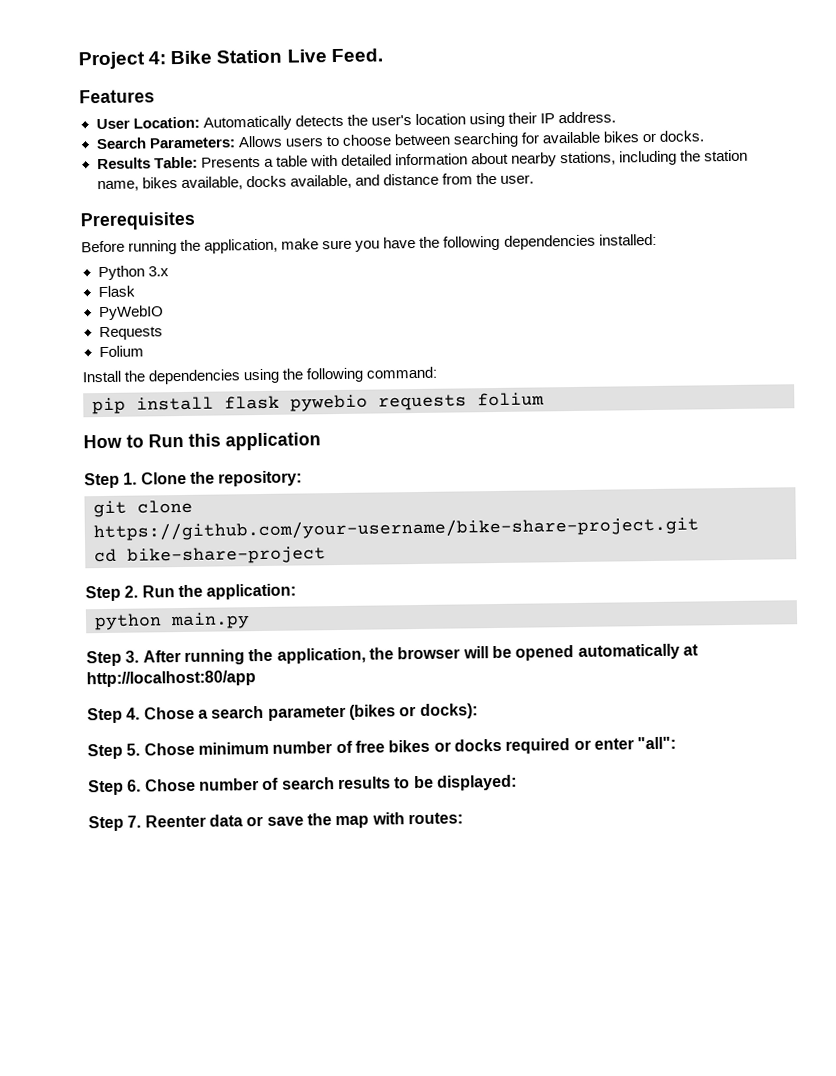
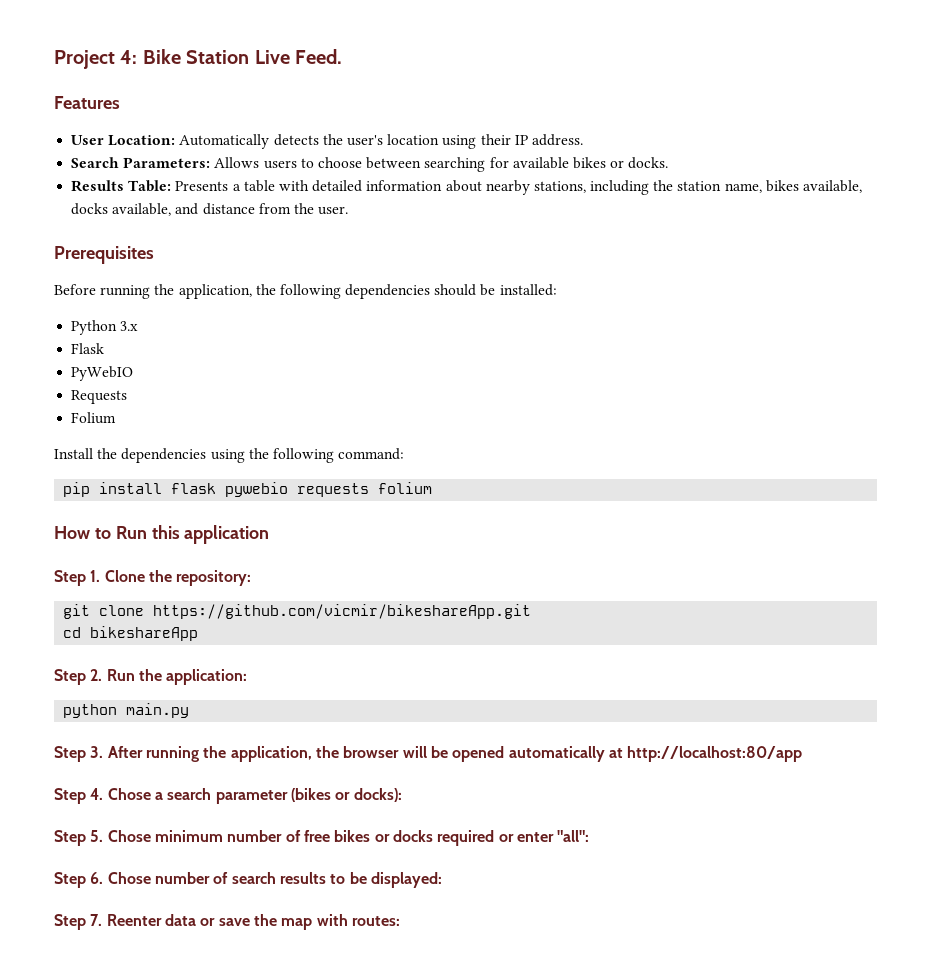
[281,236,417,252] make sure you have -> (252, 291) none
(596, 242) none -> [434,284,496,296] should be
[93,516,699,542] https://github.com/your-username/bike-share-project.git -> [153,604,532,619] https://github.com/vicmir/bikeshareApp.git
[127,546,326,565] bike-share-project -> [90,626,199,641] bikeshareApp

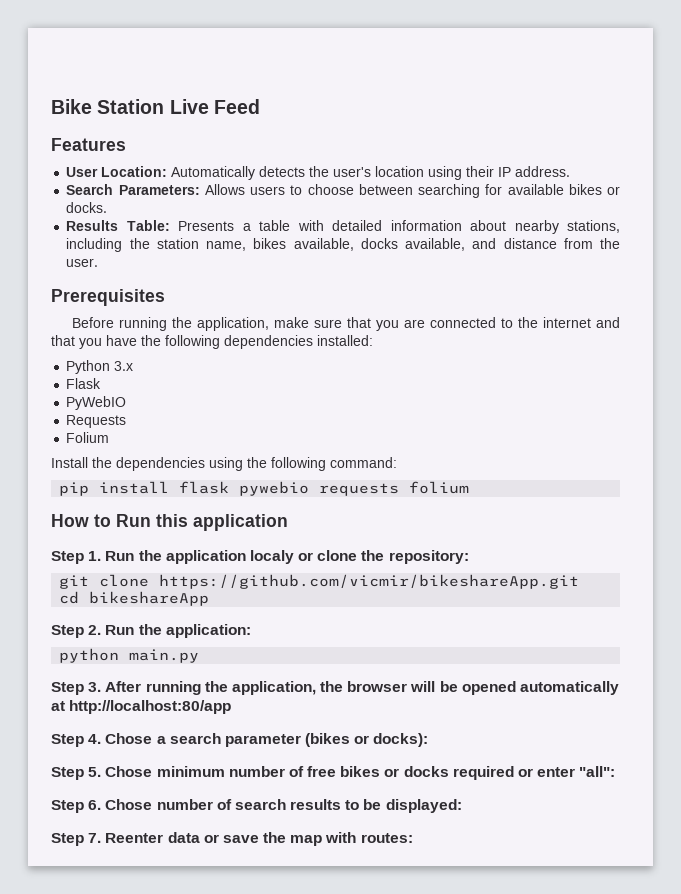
[54,50,138,69] Project 4: -> (51, 106) none
[295,49,342,64] Feed. -> [213,99,260,114] Feed
(252, 291) none -> [273,317,620,331] [51,335,137,349] make sure that you are connected to the internet and that you have
[434,284,496,296] should be -> (313, 342) none
[104,570,145,582] Clone -> [105,550,358,564] Run the application localy or clone

